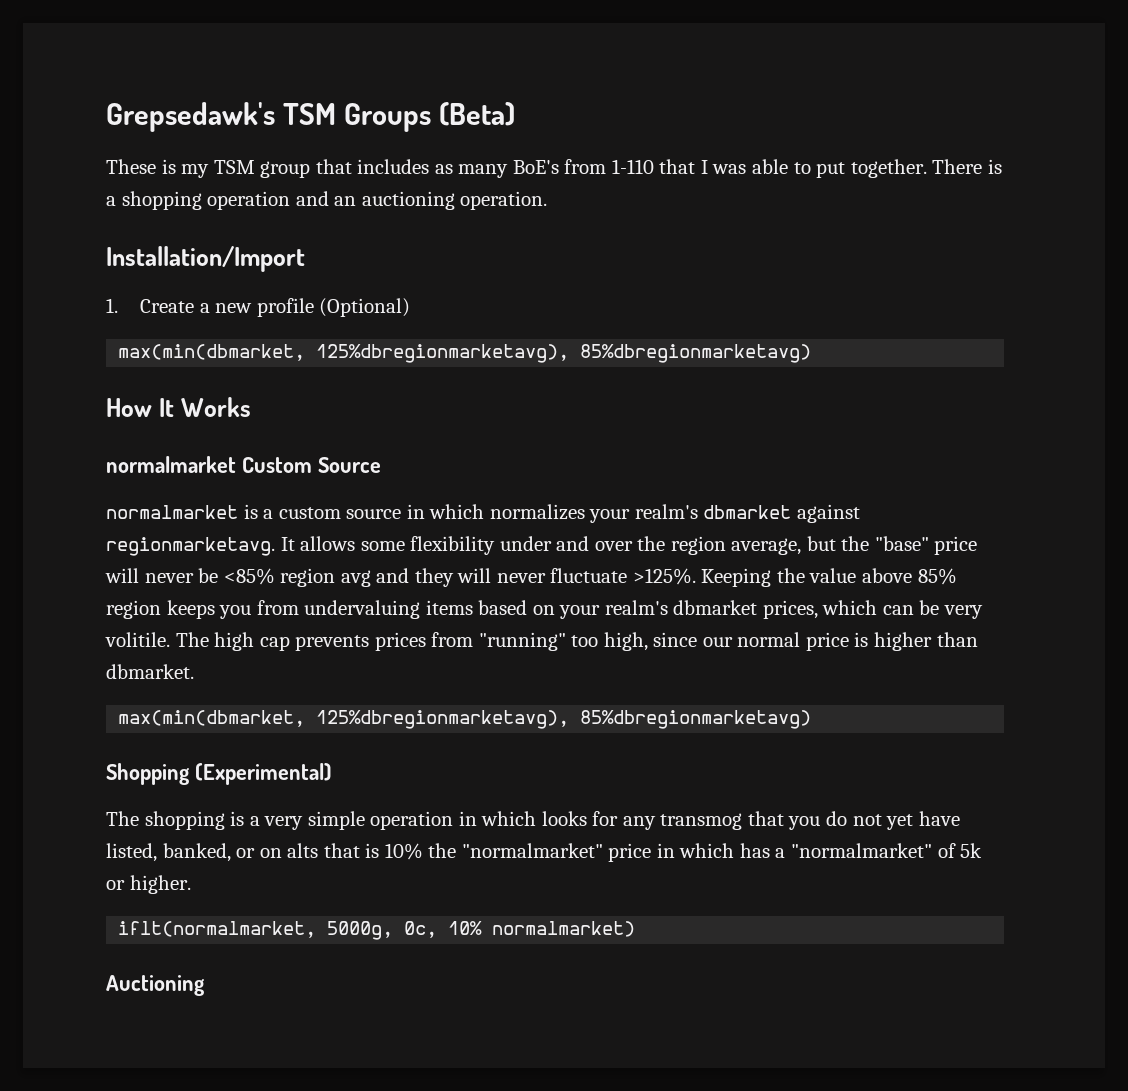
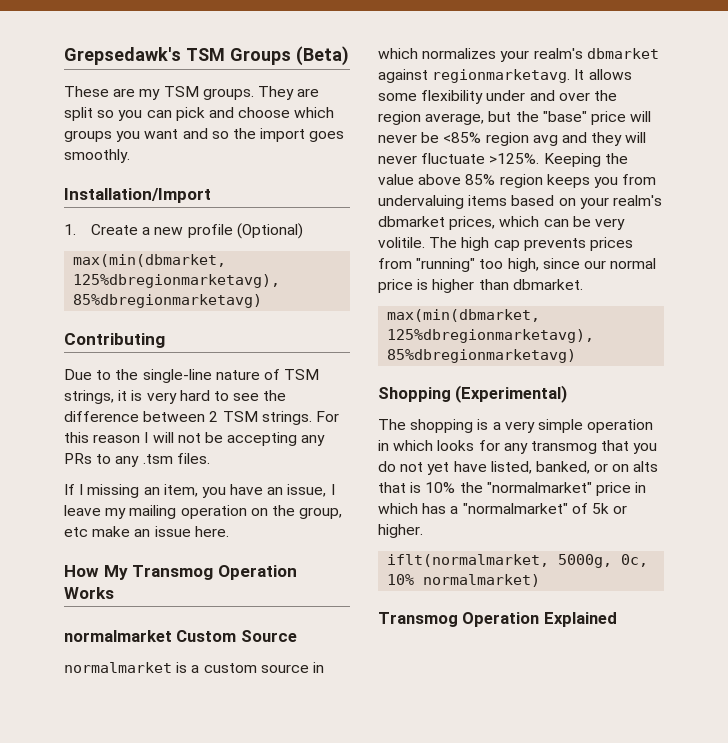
[161,159,176,174] is -> [113,88,136,97] are
[260,159,1002,178] [106,191,548,210] group that includes as many BoE's from 1-110 that I was able to put together. There is a shopping operation and an auctioning operation. -> [202,86,320,100] [64,107,335,121] [64,128,345,142] [64,149,130,163] groups. They are split so you can pick and choose which groups you want and so the import goes smoothly.
[106,398,174,417] How It -> [64,333,165,348] [64,369,320,383] [64,390,287,404] [64,411,339,425] [64,432,326,446] [64,453,210,467] [64,484,335,498] [64,505,343,519] [64,526,229,537] [64,565,297,580] Contributing // Due to the single-line nature of TSM strings, it is very hard to see the difference between 2 TSM strings. For this reason I will not be accepting any PRs to any .tsm files. // If I missing an item, you have an issue, I leave my mailing operation on the group, etc make an issue here. // How My Transmog Operation
[106,975,205,996] Auctioning -> [378,612,617,627] Transmog Operation Explained

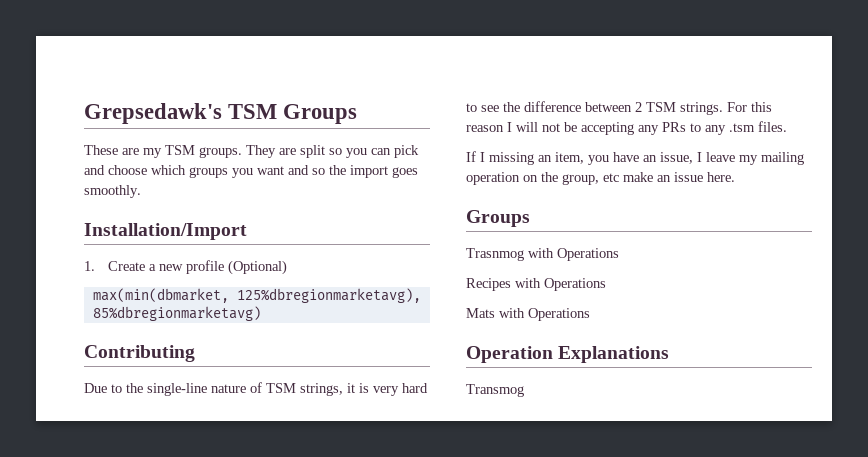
[295,46,349,66] (Beta) -> (358, 114) none
[64,565,297,580] [64,587,114,599] [64,630,297,642] [64,662,324,673] [378,48,659,62] [378,69,632,83] [378,90,617,104] [378,111,652,125] [378,132,647,146] [378,153,628,167] [378,174,657,188] [378,195,662,209] [378,216,625,230] [378,237,633,251] [378,258,657,272] [378,279,583,293] [387,309,541,322] [387,329,595,343] [387,349,577,363] [378,385,568,403] [378,419,654,433] [378,440,658,454] [378,461,659,475] [378,482,647,496] [378,503,628,514] [378,524,423,538] [387,554,649,568] [387,574,541,587] [378,612,617,627] How My Transmog Operation Works // normalmarket Custom Source // normalmarket is a custom source in which normalizes your realm's dbmarket against regionmarketavg. It allows some flexibility under and over the region average, but the "base" price will never be <85% region avg and they will never fluctuate >125%. Keeping the value above 85% region keeps you from undervaluing items based on your realm's dbmarket prices, which can be very volitile. The high cap prevents prices from "running" too high, since our normal price is higher than dbmarket. // max(min(dbmarket, 125%dbregionmarketavg), 85%dbregionmarketavg) // Shopping (Experimental) // The shopping is a very simple operation in which looks for any transmog that you do not yet have listed, banked, or on alts that is 10% the "normalmarket" price in which has a "normalmarket" of 5k or higher. // iflt(normalmarket, 5000g, 0c, 10% normalmarket) // Transmog Operation Explained -> [466,210,530,227] [466,248,619,261] [466,278,606,291] [466,308,590,321] [466,346,670,363] [466,384,524,397] Groups // Trasnmog with Operations // Recipes with Operations // Mats with Operations // Operation Explanations // Transmog

